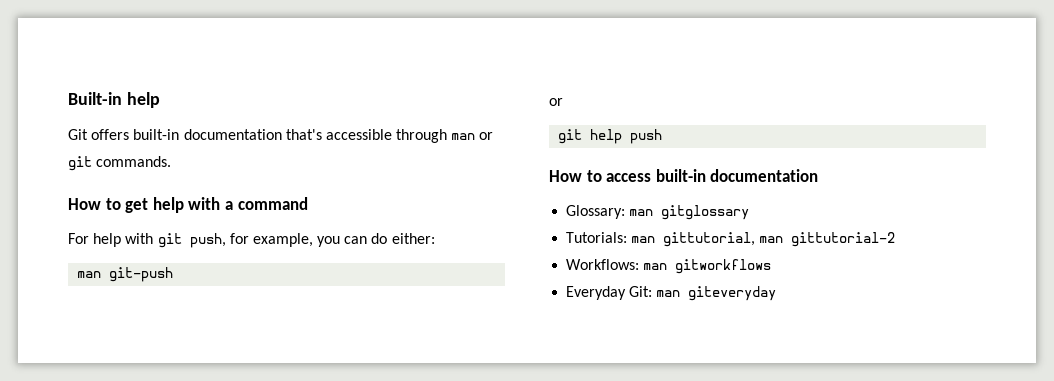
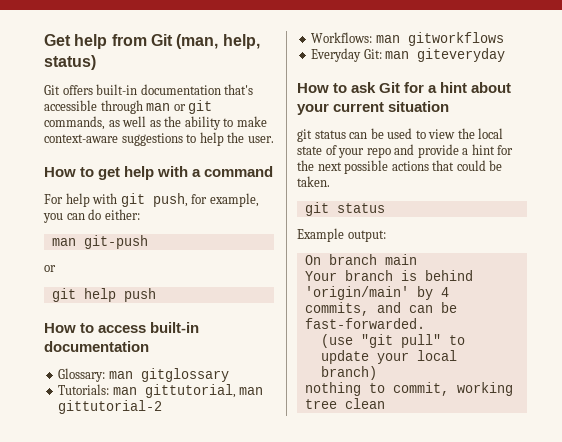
[68,92,160,108] Built-in help -> [44,34,260,49] [44,55,96,70] Get help from Git (man, help, status)
[96,156,172,167] commands. -> [44,116,267,130] [44,132,274,146] commands, as well as the ability to make context-aware suggestions to help the user.
(777, 293) none -> [297,82,512,93] [297,101,450,115] [297,128,504,142] [297,144,514,158] [297,160,503,174] [297,176,330,187] [304,202,385,216] [297,228,386,242] [304,254,417,265] [304,270,473,281] [304,286,449,300] [304,302,457,316] [304,318,425,329] [320,334,465,348] [320,350,457,364] [320,366,377,380] [304,382,513,396] [304,398,385,409] // How to ask Git for a hint about your current situation // git status can be used to view the local state of your repo and provide a hint for the next possible actions that could be taken. // git status // Example output: // On branch main // Your branch is behind 'origin/main' by 4 commits, and can be fast-forwarded. // (use "git pull" to update your local branch) // nothing to commit, working tree clean

